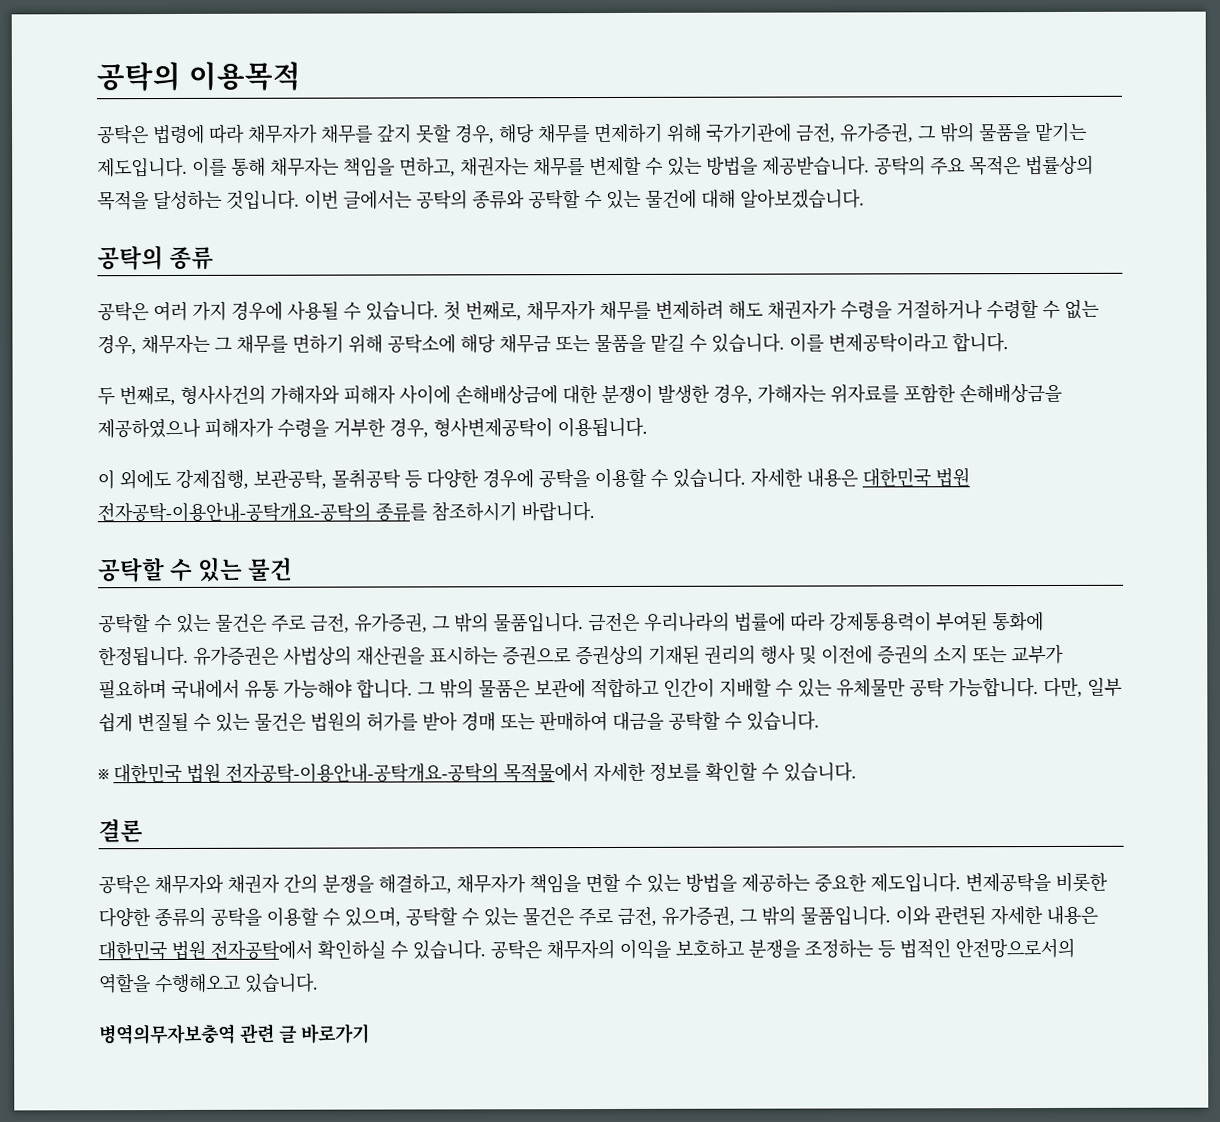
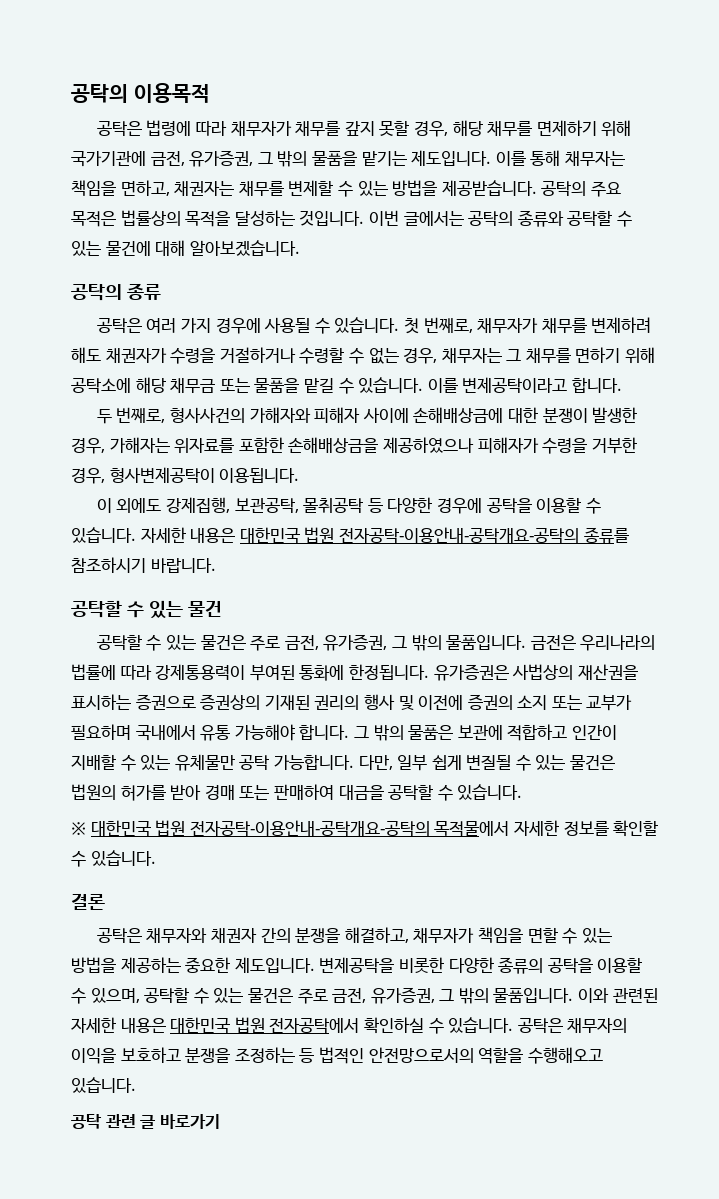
[99,1023,236,1045] 병역의무자보충역 -> [71,1114,102,1129] 공탁

